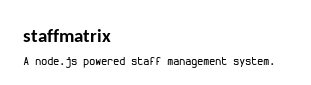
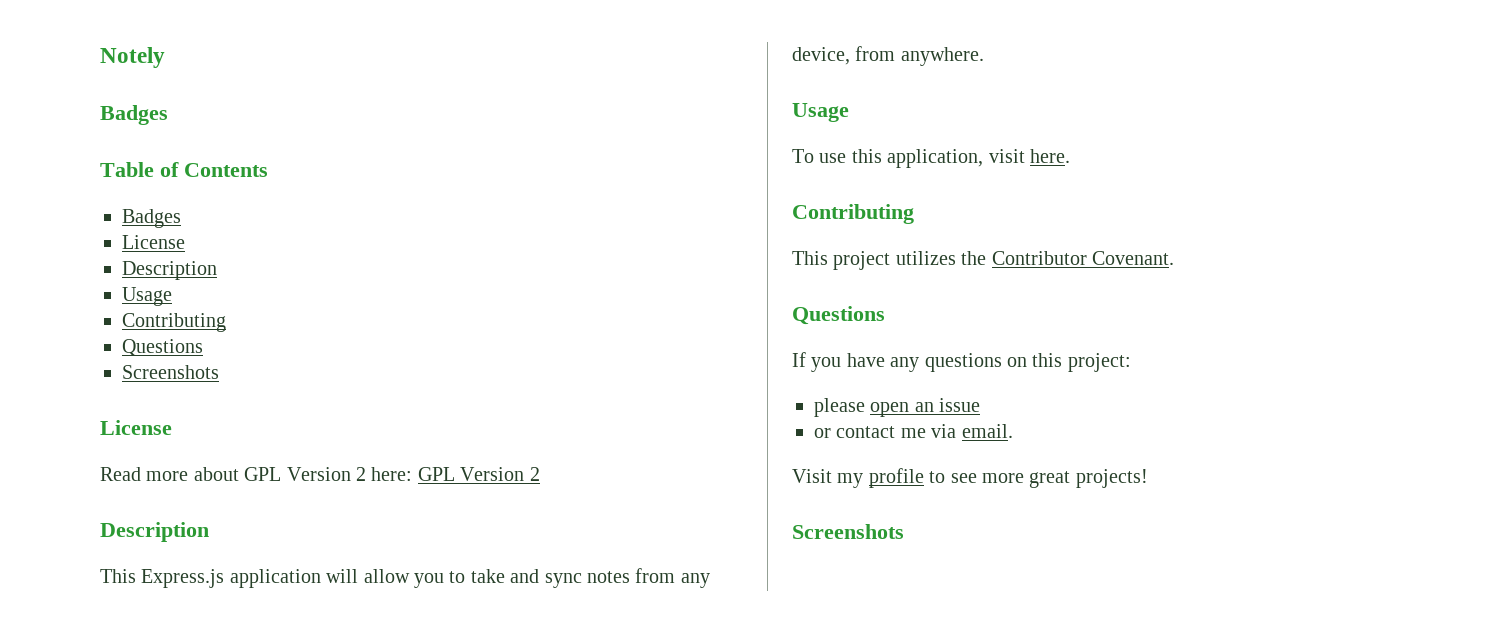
[23,29,111,42] [23,57,275,68] staffmatrix // A node.js powered staff management system. -> [100,47,165,68] [100,105,168,125] [100,162,268,177] [122,209,181,228] [122,235,185,249] [122,261,217,280] [122,287,172,306] [122,313,226,332] [122,339,203,356] [122,365,219,379] [100,420,172,435] [100,467,540,481] [100,522,209,542] [100,568,710,588] [792,46,984,66] [792,103,849,122] [792,149,1070,168] [792,204,914,224] [792,251,1174,270] [792,306,885,325] [792,352,1131,372] [814,398,981,417] [814,424,1013,438] [792,468,1148,488] [792,524,904,539] Notely // Badges // Table of Contents // Badges // License // Description // Usage // Contributing // Questions // Screenshots // License // Read more about GPL Version 2 here: GPL Version 2 // Description // This Express.js application will allow you to take and sync notes from any device, from anywhere. // Usage // To use this application, visit here. // Contributing // This project utilizes the Contributor Covenant. // Questions // If you have any questions on this project: // please open an issue // or contact me via email. // Visit my profile to see more great projects! // Screenshots

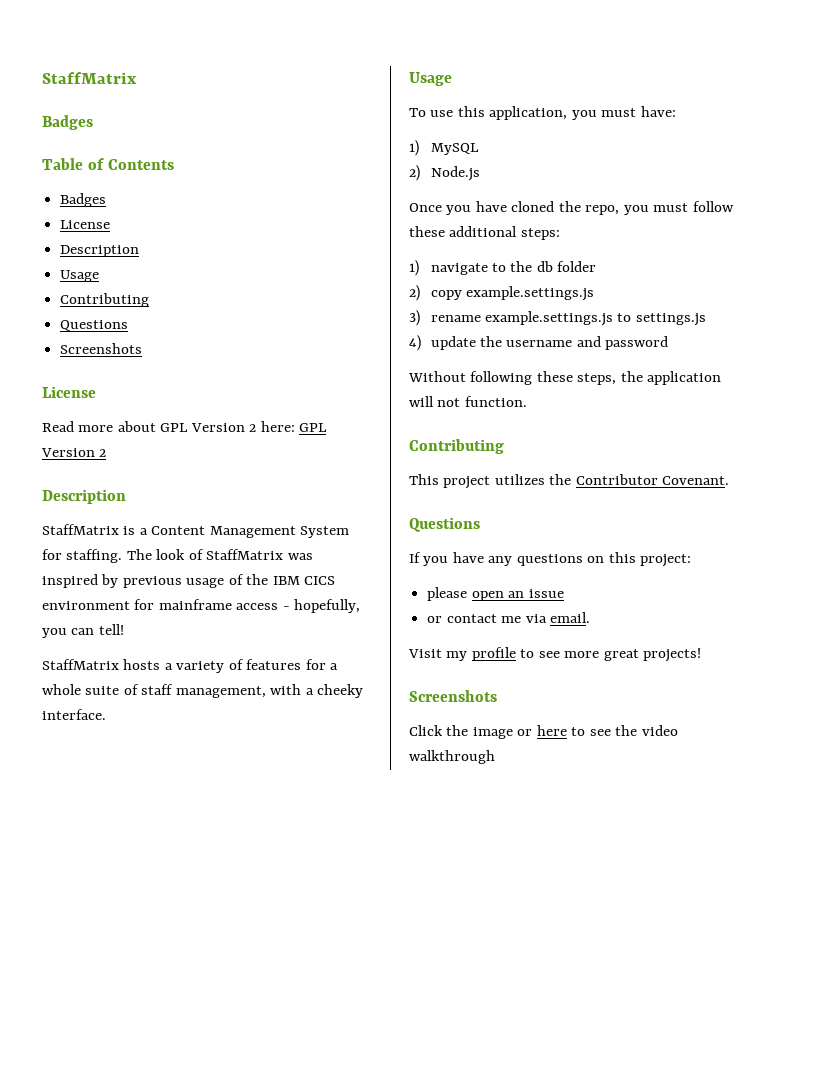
[100,47,165,68] Notely -> [42,72,137,84] StaffMatrix
[100,568,710,588] [792,46,984,66] This Express.js application will allow you to take and sync notes from any device, from anywhere. -> [42,524,350,538] [42,549,313,563] [42,574,336,588] [42,599,361,613] [42,624,124,638] [42,659,339,673] [42,684,364,698] [42,709,106,720] StaffMatrix is a Content Management System for staffing. The look of StaffMatrix was inspired by previous usage of the IBM CICS environment for mainframe access - hopefully, you can tell! // StaffMatrix hosts a variety of features for a whole suite of staff management, with a cheeky interface.
[988,149,1070,163] visit here. -> [571,106,676,120] [409,140,479,156] [409,165,480,181] [409,201,734,215] [409,226,560,240] [409,260,597,276] [409,285,595,301] [409,310,706,326] [409,335,669,351] [408,371,722,385] [409,396,527,407] you must have: // 1) MySQL // 2) Node.js // Once you have cloned the repo, you must follow these additional steps: // 1) navigate to the db folder // 2) copy example.settings.js // 3) rename example.settings.js to settings.js // 4) update the username and password // Without following these steps, the application will not function.
(904, 531) none -> [409,725,678,739] [409,750,495,764] // Click the image or here to see the video walkthrough

